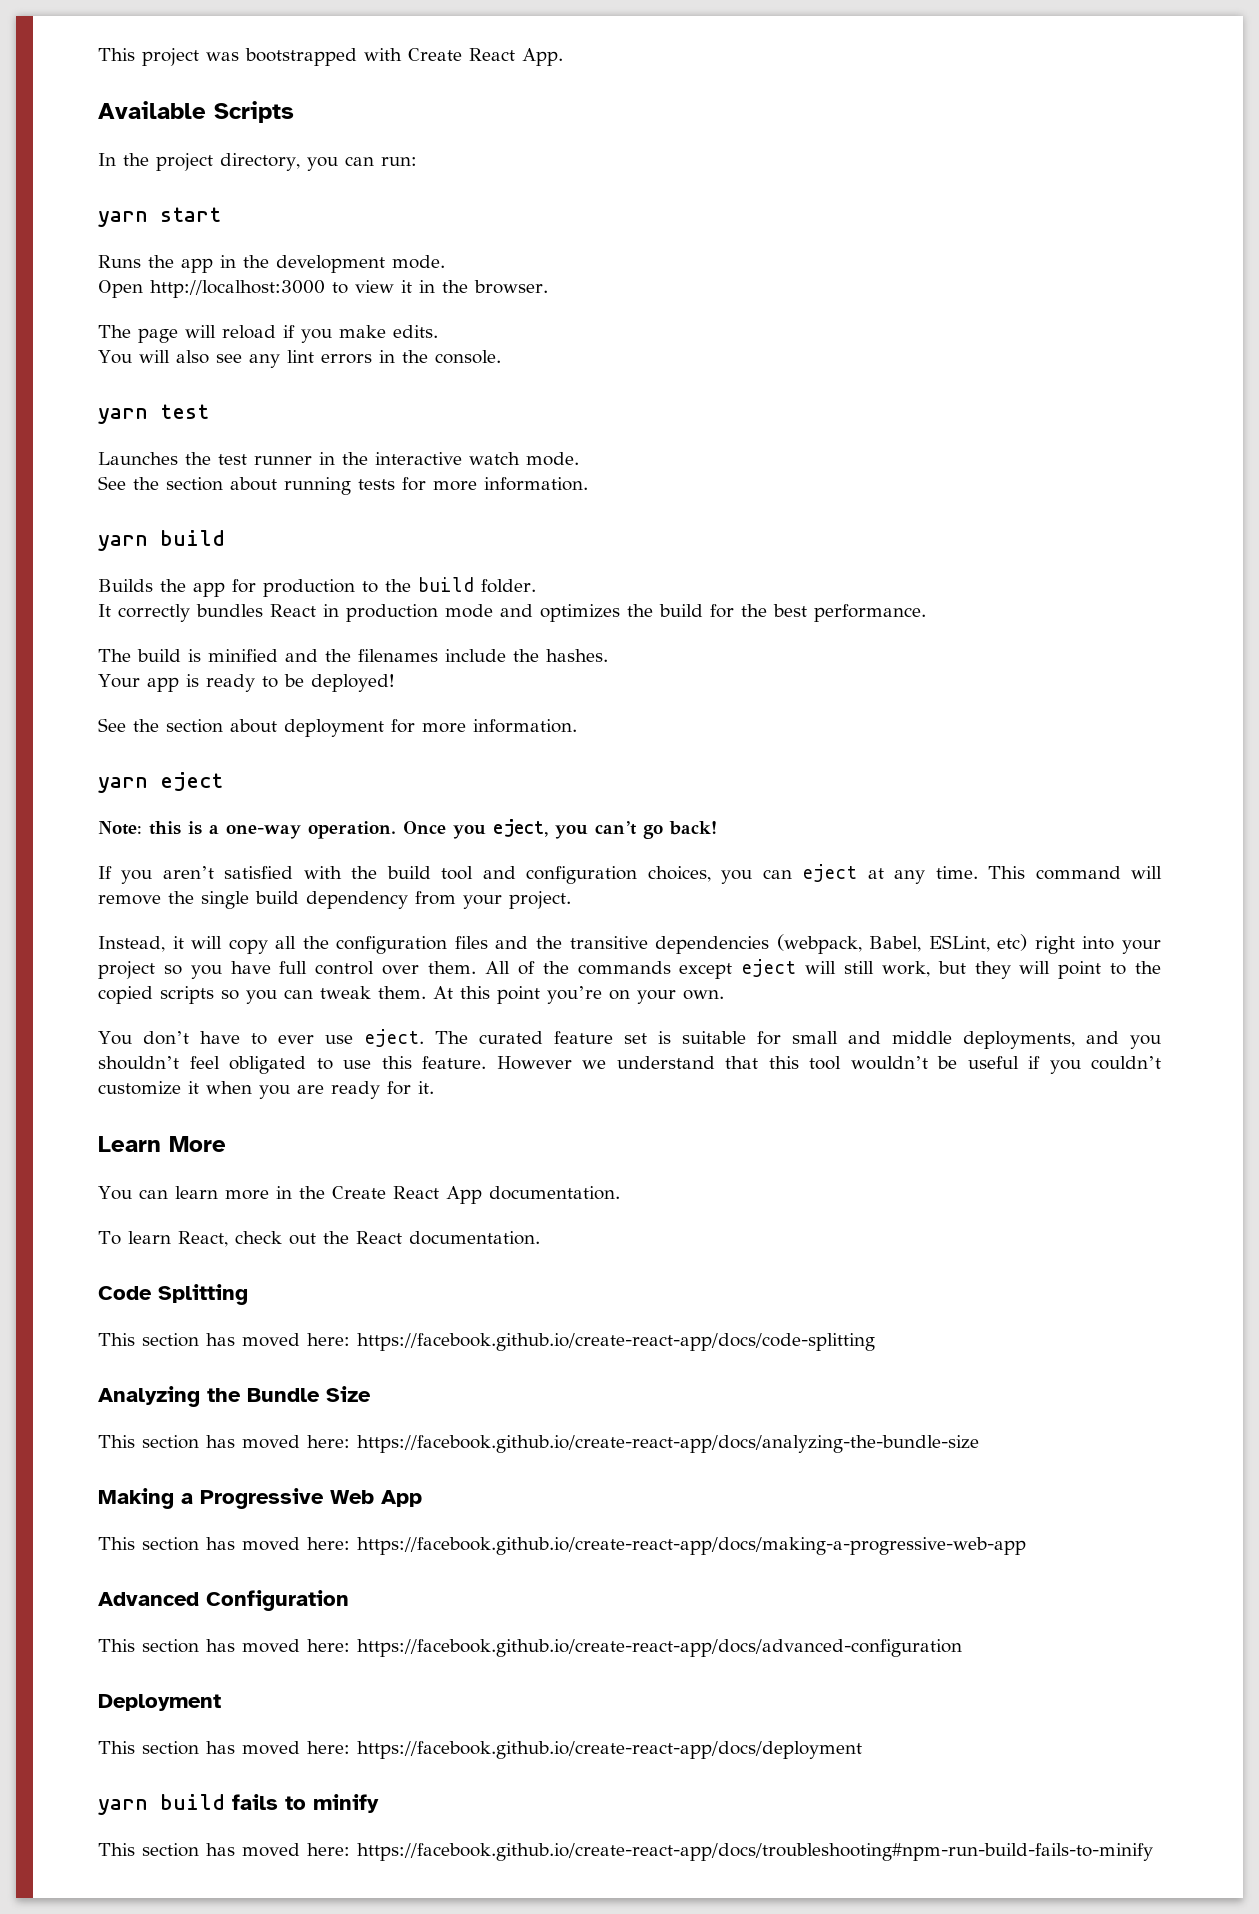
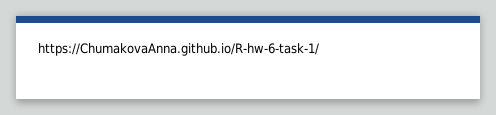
[98,48,563,66] [98,101,294,123] [98,153,417,171] [98,207,221,227] [98,255,445,273] [98,280,548,298] [98,325,438,343] [98,350,501,368] [98,404,209,424] [98,452,579,466] [98,476,588,495] [98,530,225,551] [98,577,536,597] [98,604,926,622] [98,649,608,662] [98,674,395,692] [98,718,577,737] [98,772,223,793] [98,819,717,839] [98,864,1163,884] [98,891,571,909] [98,934,1161,954] [98,959,1162,979] [98,986,724,1004] [98,1029,1161,1049] [98,1056,1161,1074] [98,1081,434,1099] [98,1136,226,1152] [98,1186,620,1204] [98,1231,540,1247] [98,1284,248,1305] [98,1333,875,1351] [98,1386,371,1407] [98,1435,979,1453] [98,1488,422,1509] [98,1537,1026,1555] [98,1590,349,1611] [98,1639,962,1657] [98,1694,221,1711] [98,1741,862,1759] [98,1794,379,1815] [98,1843,1153,1861] This project was bootstrapped with Create React App. // Available Scripts // In the project directory, you can run: // yarn start // Runs the app in the development mode. // Open http://localhost:3000 to view it in the browser. // The page will reload if you make edits. // You will also see any lint errors in the console. // yarn test // Launches the test runner in the interactive watch mode. // See the section about running tests for more information. // yarn build // Builds the app for production to the build folder. // It correctly bundles React in production mode and optimizes the build for the best performance. // The build is minified and the filenames include the hashes. // Your app is ready to be deployed! // See the section about deployment for more information. // yarn eject // Note: this is a one-way operation. Once you eject, you can’t go back! // If you aren’t satisfied with the build tool and configuration choices, you can eject at any time. This command will remove the single build dependency from your project. // Instead, it will copy all the configuration files and the transitive dependencies (webpack, Babel, ESLint, etc) right into your project so you have full control over them. All of the commands except eject will still work, but they will point to the copied scripts so you can tweak them. At this point you’re on your own. // You don’t have to ever use eject. The curated feature set is suitable for small and middle deployments, and you shouldn’t feel obligated to use this feature. However we understand that this tool wouldn’t be useful if you couldn’t customize it when you are ready for it. // Learn More // You can learn more in the Create React App documentation. // To learn React, check out the React documentation. // Code Splitting // This section has moved here: https://facebook.github.io/create-react-app/docs/code-splitting // Analyzing the Bundle Size // This section has moved here: https://facebook.github.io/create-react-app/docs/analyzing-the-bundle-size // Making a Progressive Web App // This section has moved here: https://facebook.github.io/create-react-app/docs/making-a-progressive-web-app // Advanced Configuration // This section has moved here: https://facebook.github.io/create-react-app/docs/advanced-configuration // Deployment // This section has moved here: https://facebook.github.io/create-react-app/docs/deployment // yarn build fails to minify // This section has moved here: https://facebook.github.io/create-react-app/docs/troubleshooting#npm-run-build-fails-to-minify -> [38,43,319,56] https://ChumakovaAnna.github.io/R-hw-6-task-1/

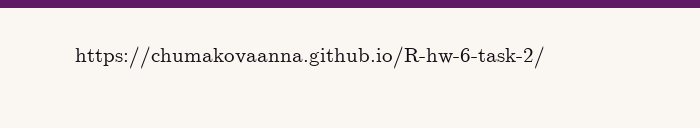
[38,43,319,56] https://ChumakovaAnna.github.io/R-hw-6-task-1/ -> [75,46,545,69] https://chumakovaanna.github.io/R-hw-6-task-2/

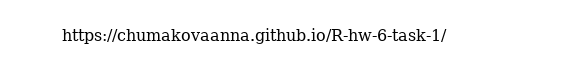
[75,46,545,69] https://chumakovaanna.github.io/R-hw-6-task-2/ -> [62,28,447,44] https://chumakovaanna.github.io/R-hw-6-task-1/

